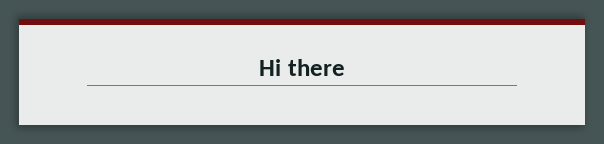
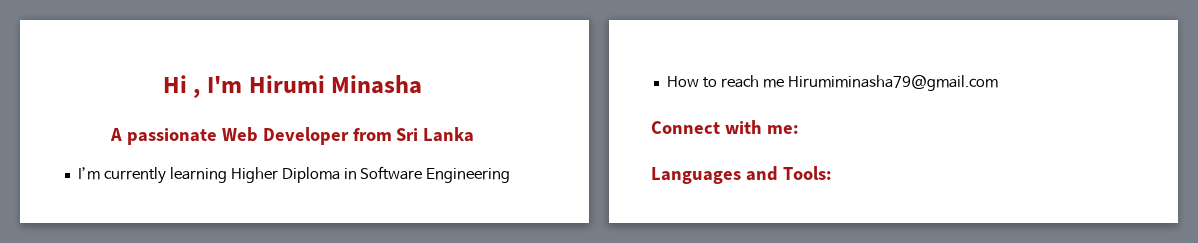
[287,59,345,76] there -> [193,75,423,98] [109,127,475,145] [77,166,511,184] [666,75,998,91] [651,120,799,134] [651,166,832,184] , I'm Hirumi Minasha // A passionate Web Developer from Sri Lanka // I’m currently learning Higher Diploma in Software Engineering // How to reach me Hirumiminasha79@gmail.com // Connect with me: // Languages and Tools:

